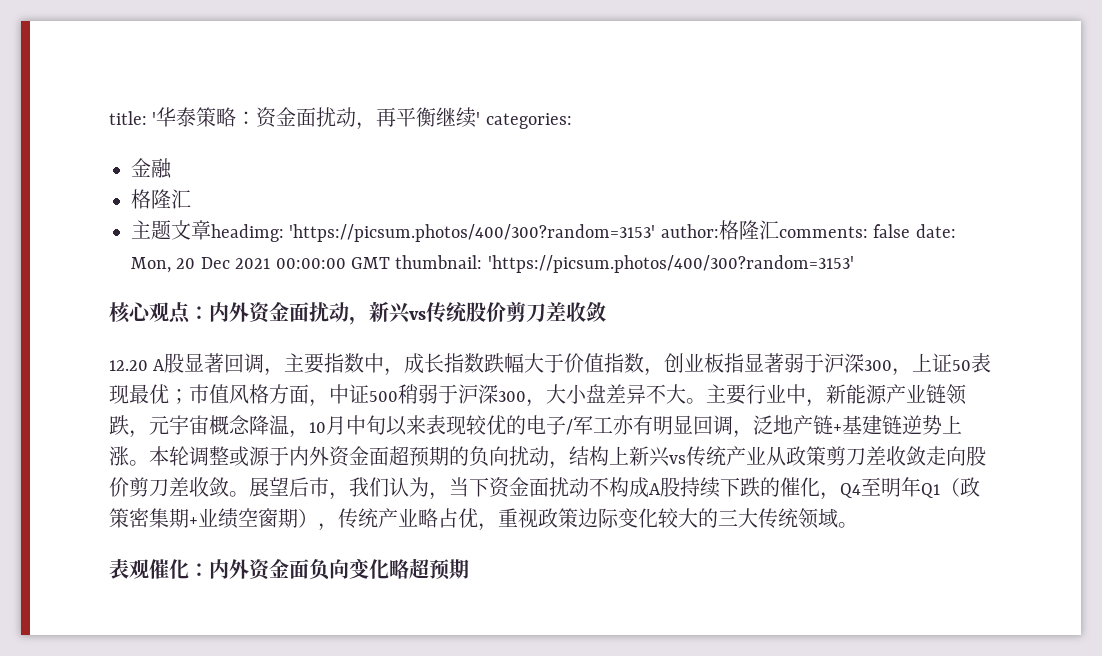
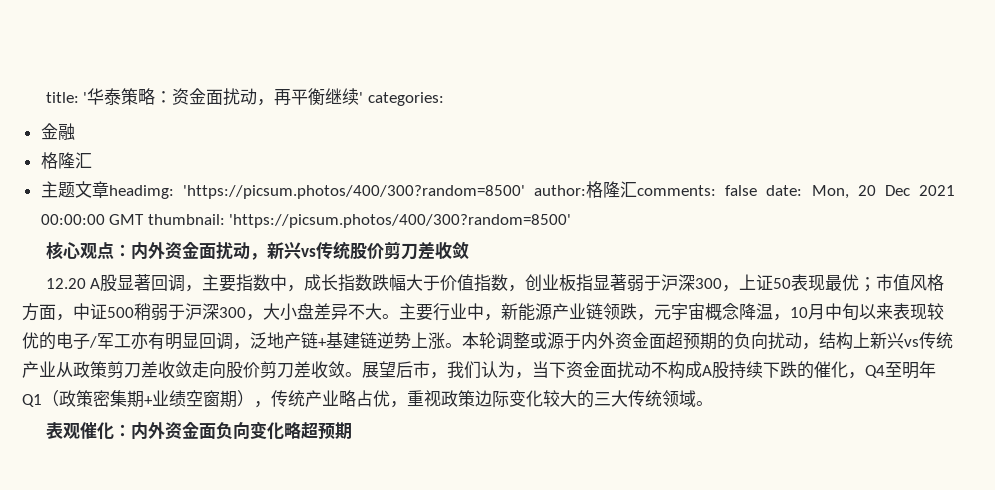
[289,224,656,242] 'https://picsum.photos/400/300?random=3153' -> [182,185,525,199] 'https://picsum.photos/400/300?random=8500'
[487,255,854,273] 'https://picsum.photos/400/300?random=3153' -> [229,214,572,228] 'https://picsum.photos/400/300?random=8500'

